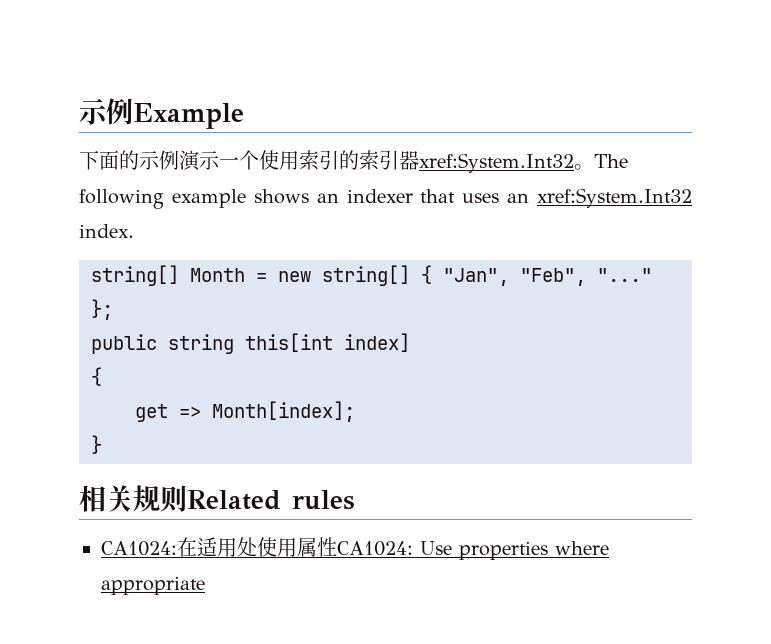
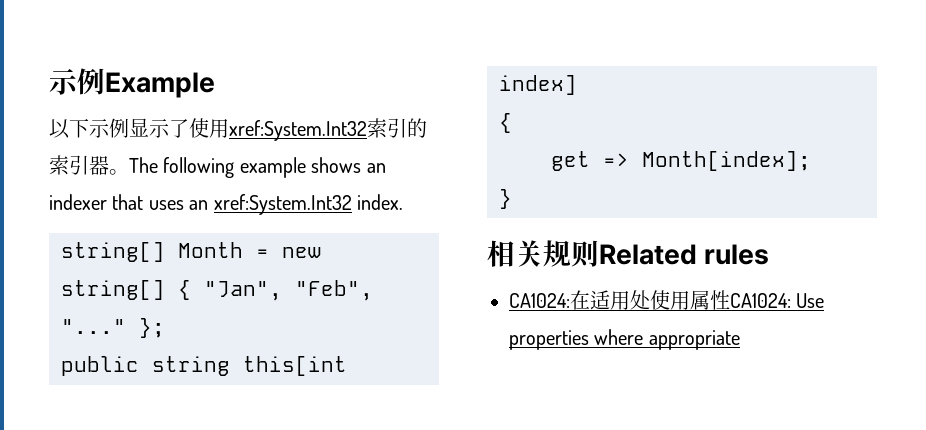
[79,150,299,171] 下面的示例演示一个使用 -> [49,118,367,141] 以下示例显示了使用xref:System.Int32
[419,153,574,173] xref:System.Int32 -> (109, 165) none

